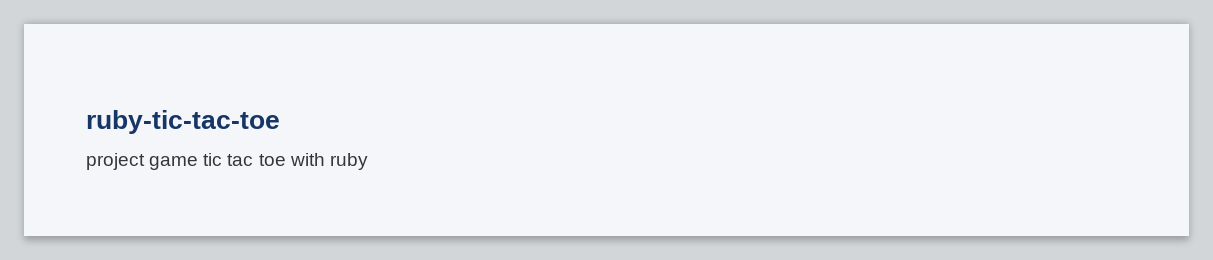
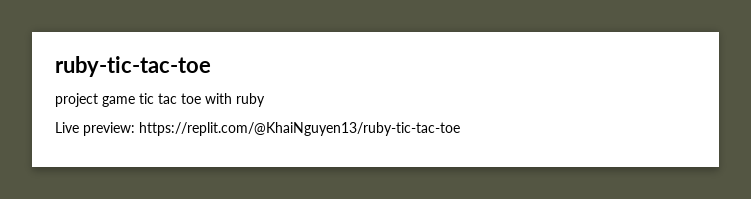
(368, 161) none -> [55,122,460,136] // Live preview: https://replit.com/@KhaiNguyen13/ruby-tic-tac-toe

